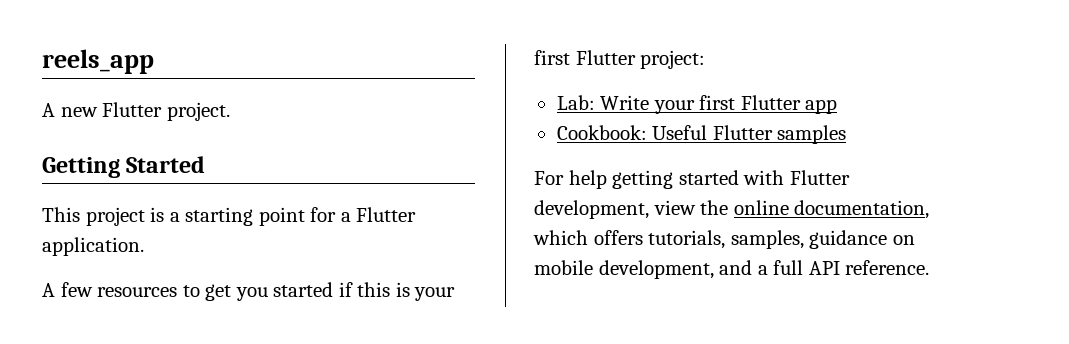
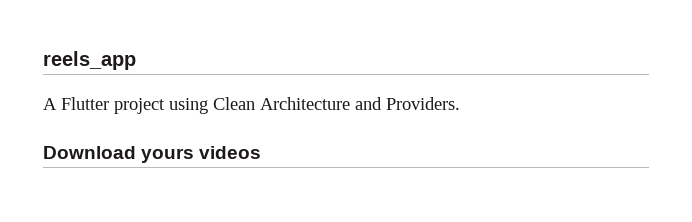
[60,102,230,121] [42,156,206,178] [42,207,417,226] [42,237,144,256] [42,282,456,301] [534,50,706,69] [556,95,838,114] [556,125,847,144] [534,170,850,189] [534,200,930,219] [533,230,915,249] [534,260,930,279] new Flutter project. // Getting Started // This project is a starting point for a Flutter application. // A few resources to get you started if this is your first Flutter project: // Lab: Write your first Flutter app // Cookbook: Useful Flutter samples // For help getting started with Flutter development, view the online documentation, which offers tutorials, samples, guidance on mobile development, and a full API reference. -> [61,97,460,114] [43,146,262,163] Flutter project using Clean Architecture and Providers. // Download yours videos

